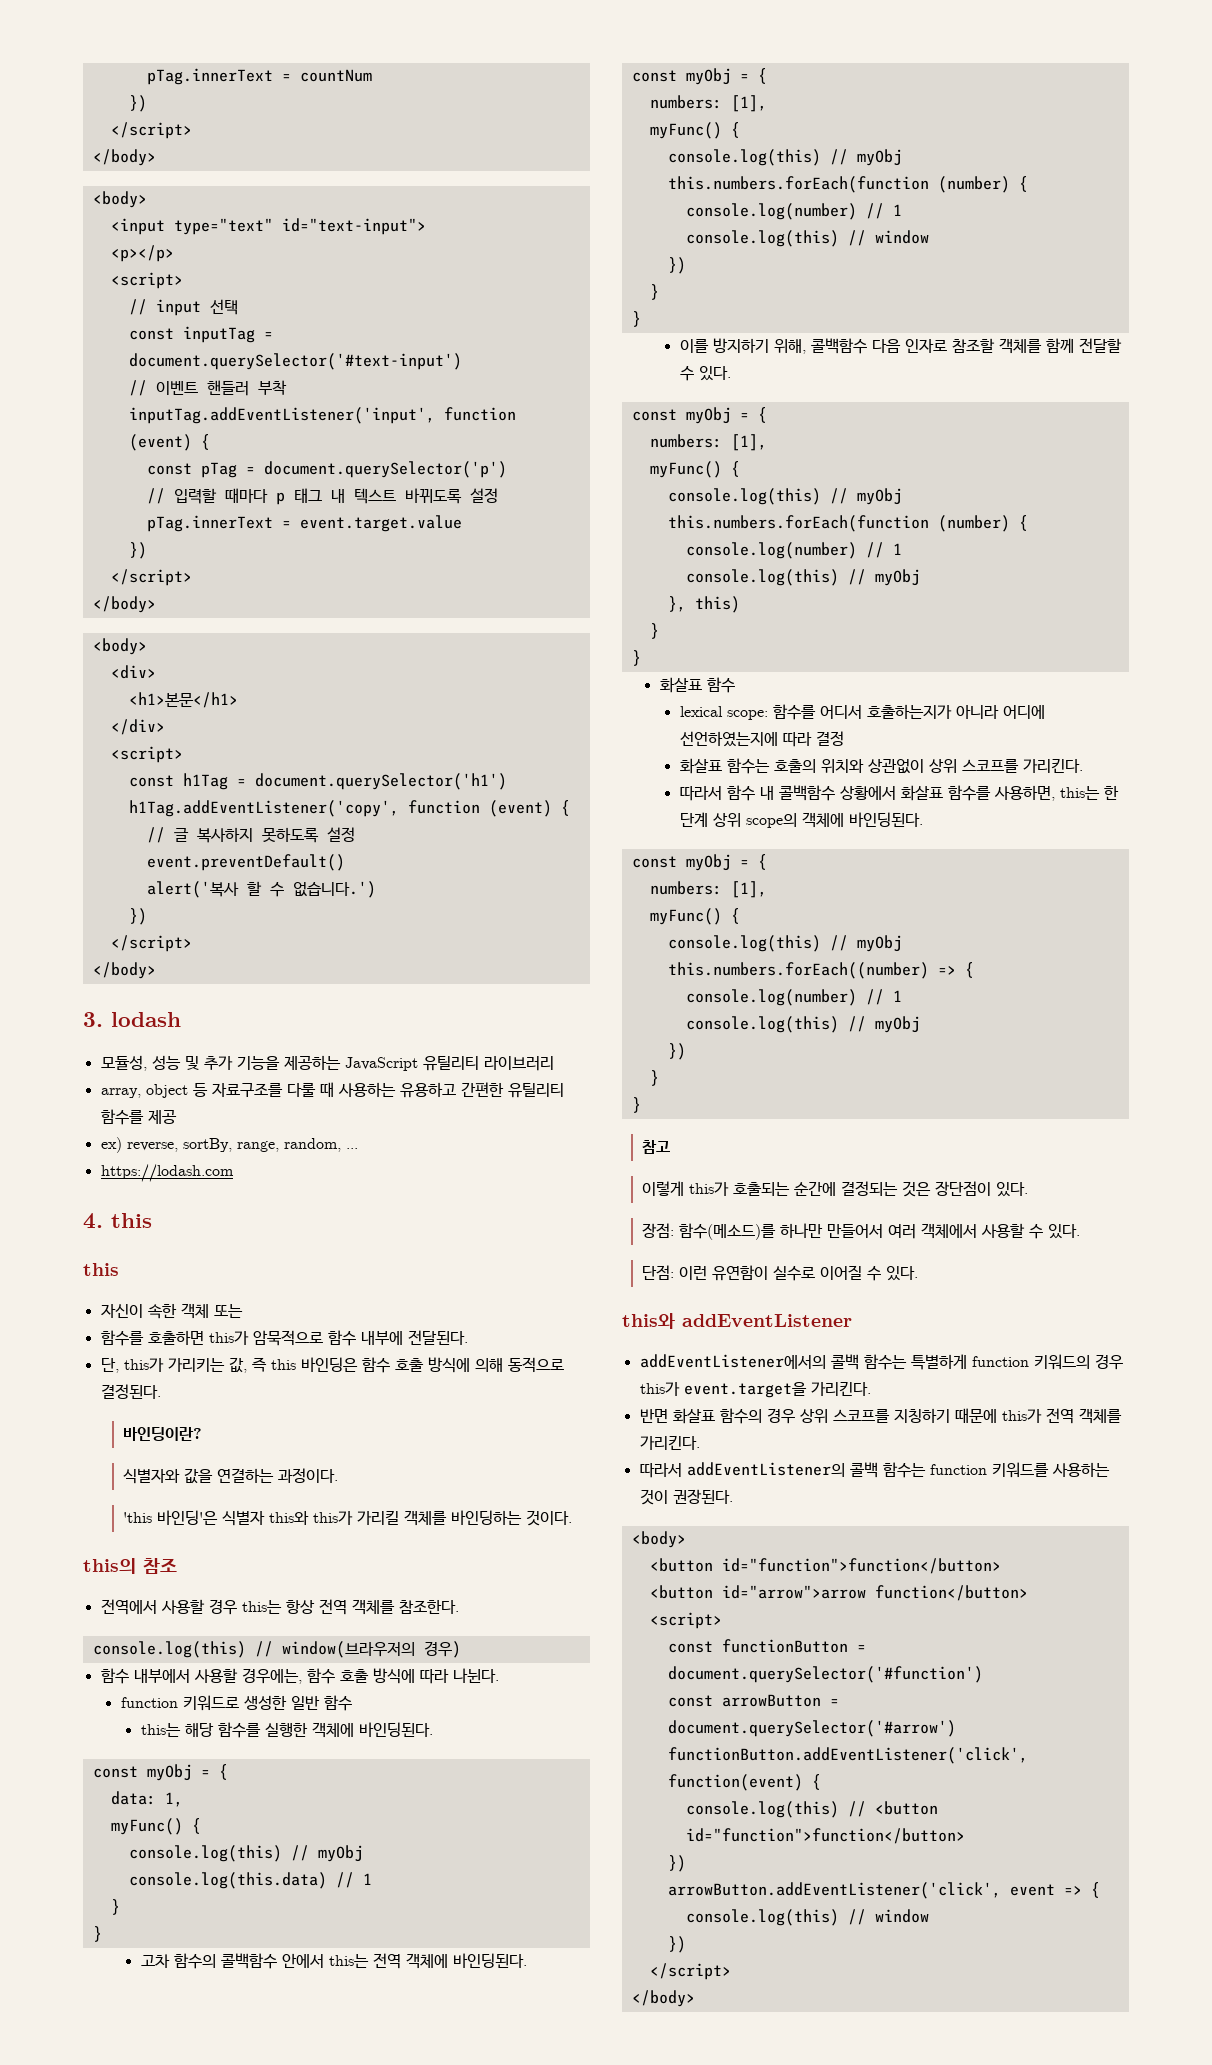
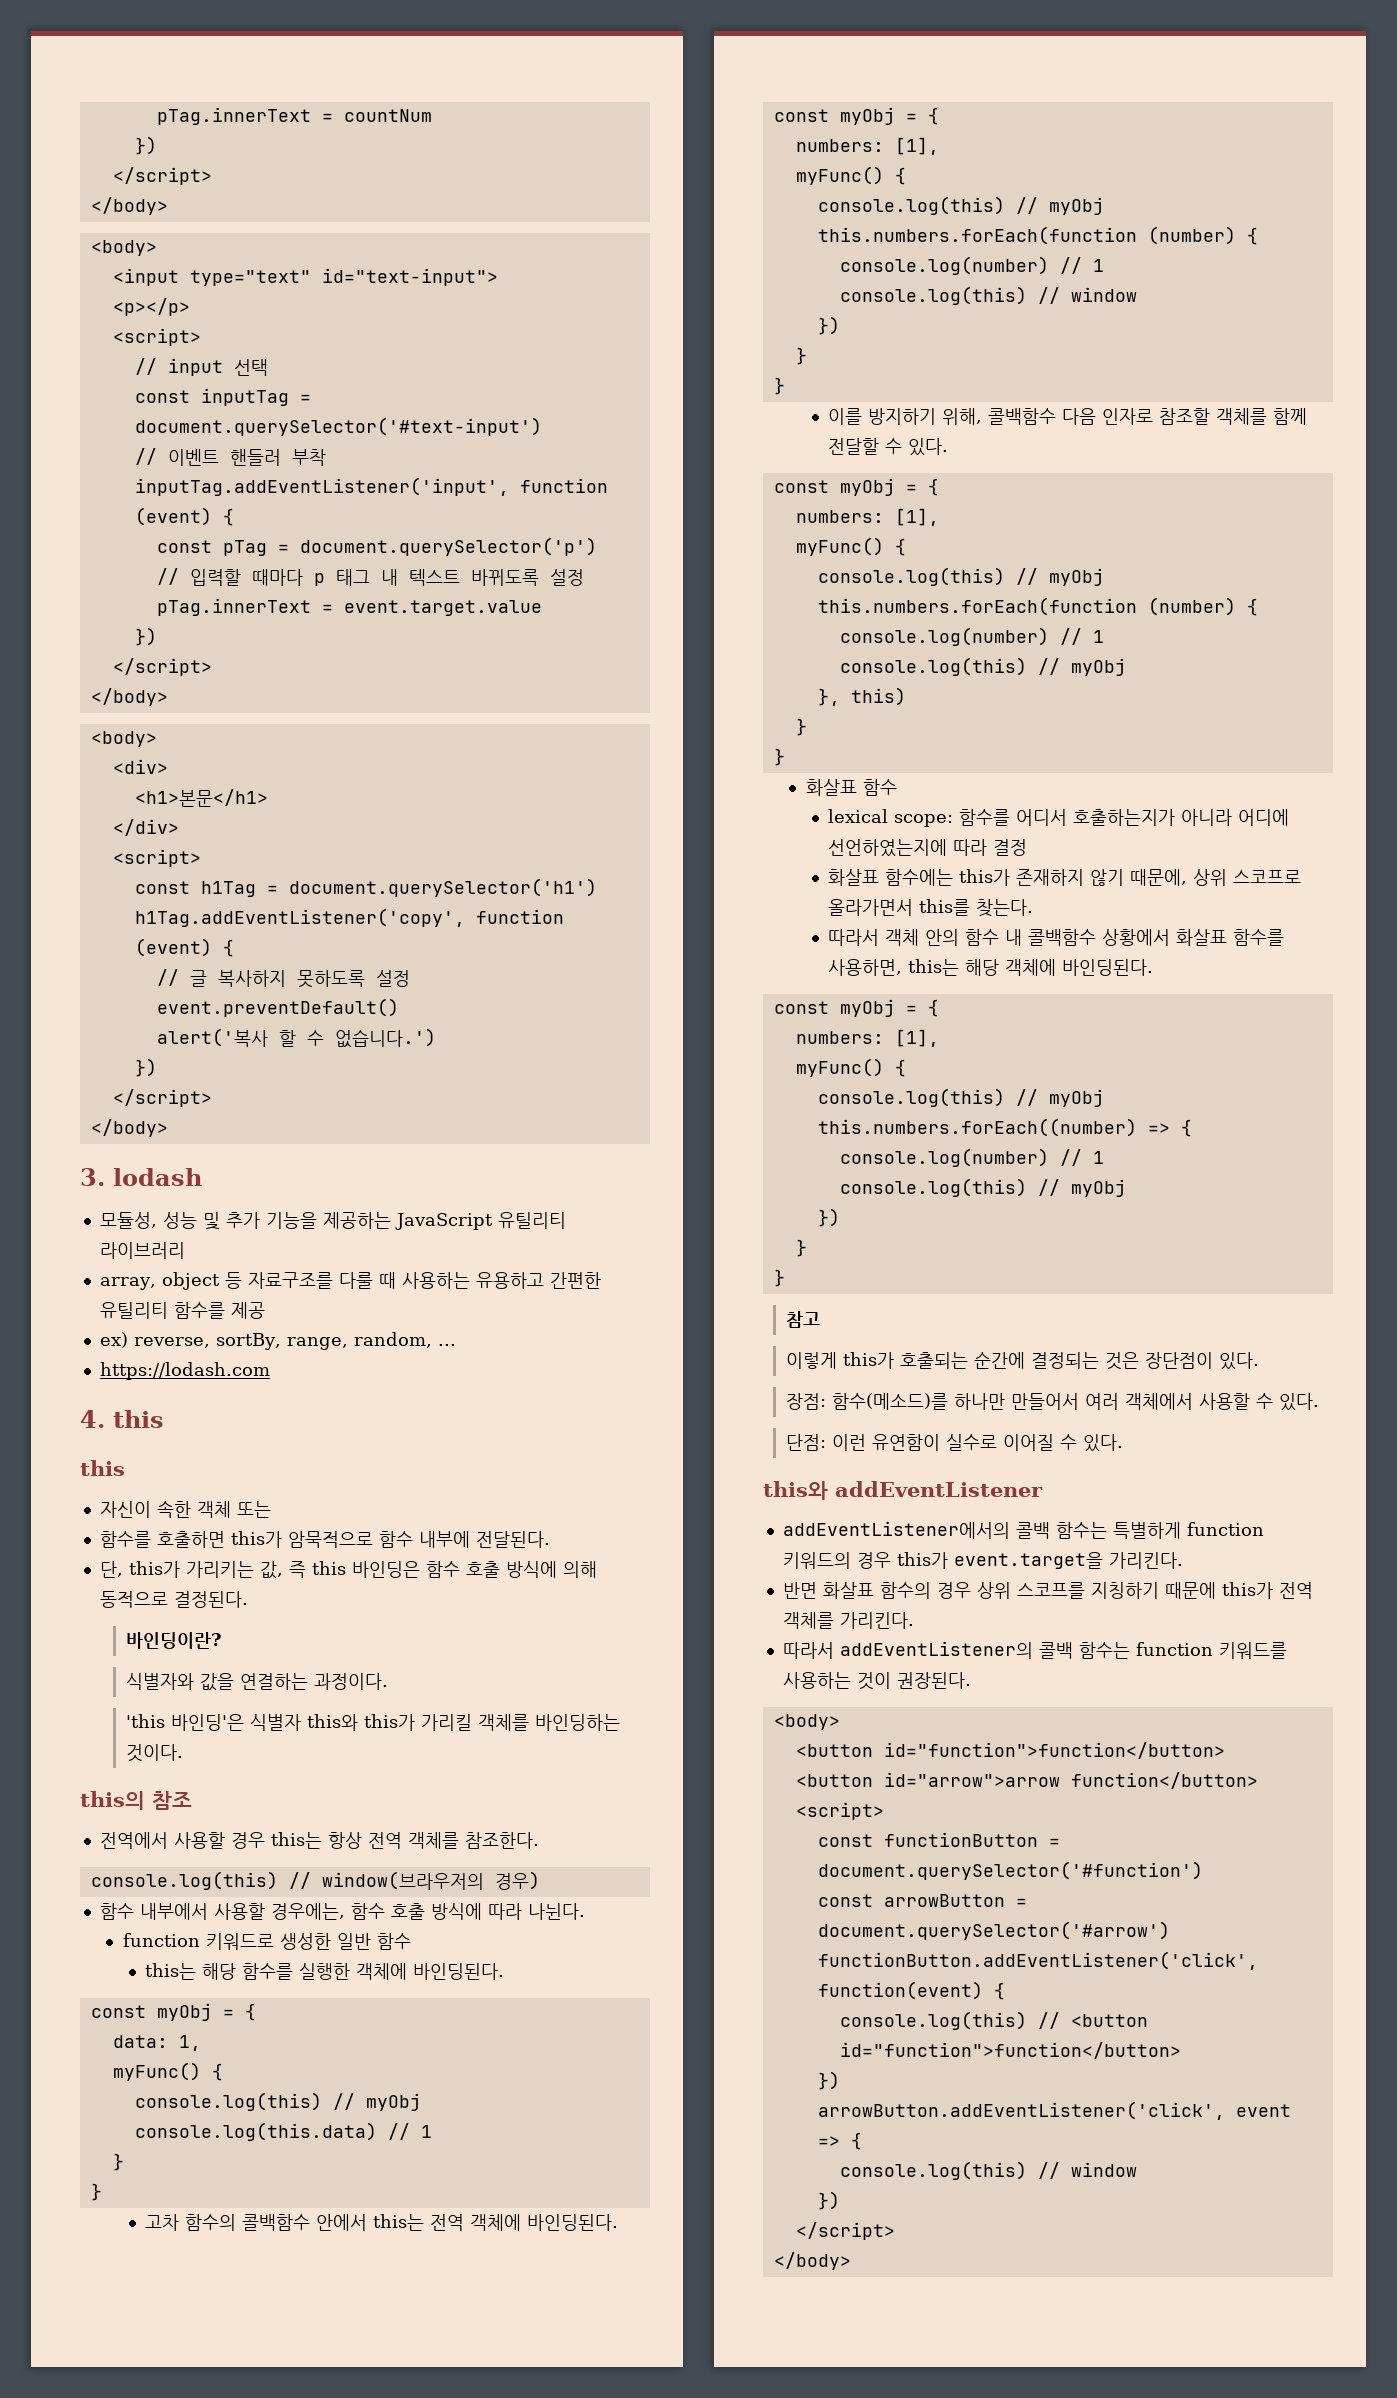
[726,758,1083,774] [679,786,722,801] 함수는 호출의 위치와 상관없이 상위 스코프를 가리킨다. // 따라서 -> [885,869,1302,886] [828,899,1034,917] [828,929,960,946] 함수에는 this가 존재하지 않기 때문에, 상위 스코프로 올라가면서 this를 찾는다. // 따라서 객체 안의
[1103,785,1119,800] [679,812,797,828] 한 단계 상위 scope의 -> [965,959,1000,976] 해당

